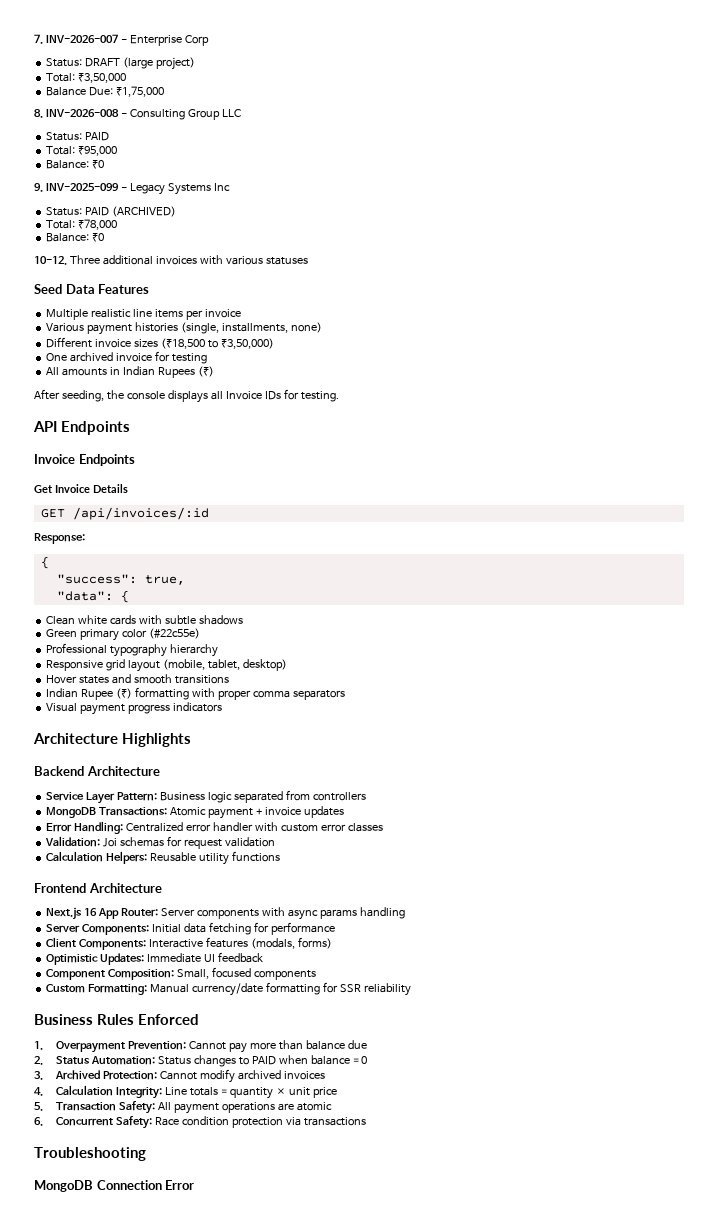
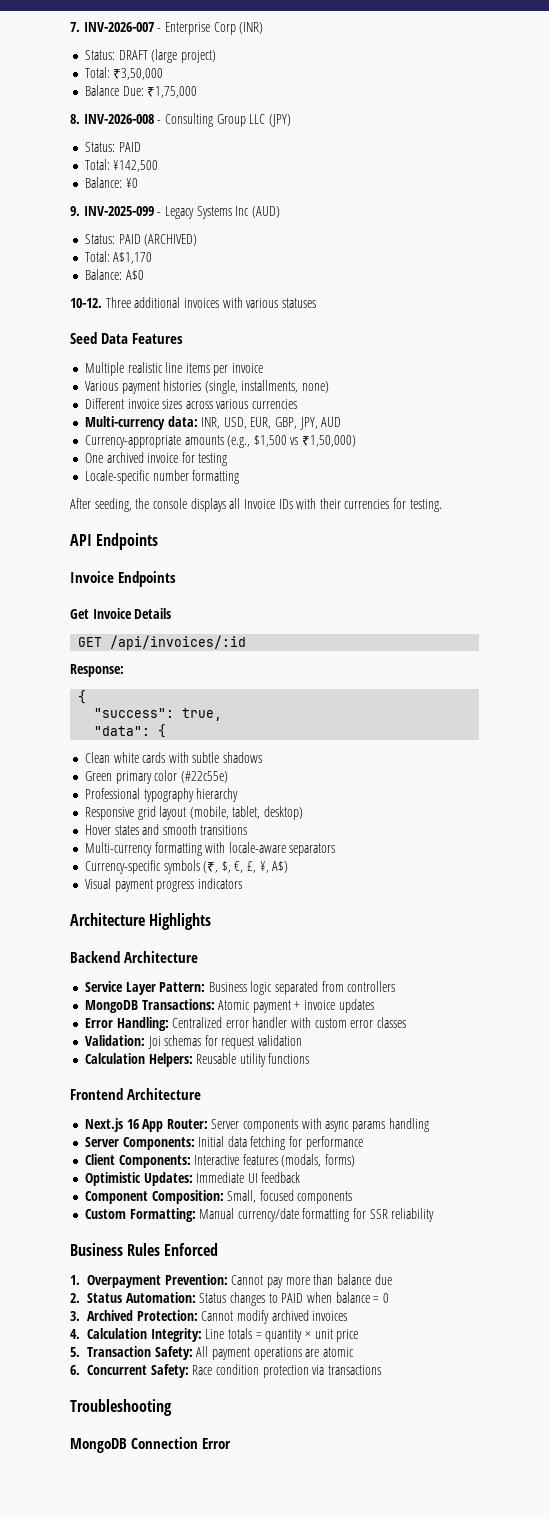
(209, 40) none -> [239,22,264,34] (INR)
(241, 113) none -> [268,114,291,127] (JPY)
[78,146,118,156] [46,160,105,169] ₹95,000 // Balance: ₹0 -> [113,160,159,172] [84,177,138,188] ¥142,500 // Balance: ¥0
(230, 187) none -> [251,206,280,218] (AUD)
[78,219,118,230] [46,233,105,242] ₹78,000 // Balance: ₹0 -> [113,252,153,264] [84,269,144,280] A$1,170 // Balance: A$0
[161,338,274,349] (₹18,500 to ₹3,50,000) -> [185,399,298,409] [84,416,342,430] [84,435,357,448] across various currencies // Multi-currency data: INR, USD, EUR, GBP, JPY, AUD // Currency-appropriate amounts (e.g., $1,500 vs ₹1,50,000)
[46,366,214,378] All amounts in Indian Rupees (₹) -> [84,470,240,484] Locale-specific number formatting
(281, 395) none -> [296,498,390,509] with their currencies
[46,687,345,700] Indian Rupee (₹) formatting with proper comma separators -> [84,842,336,856] [84,860,289,874] Multi-currency formatting with locale-aware separators // Currency-specific symbols (₹, $, €, £, ¥, A$)

